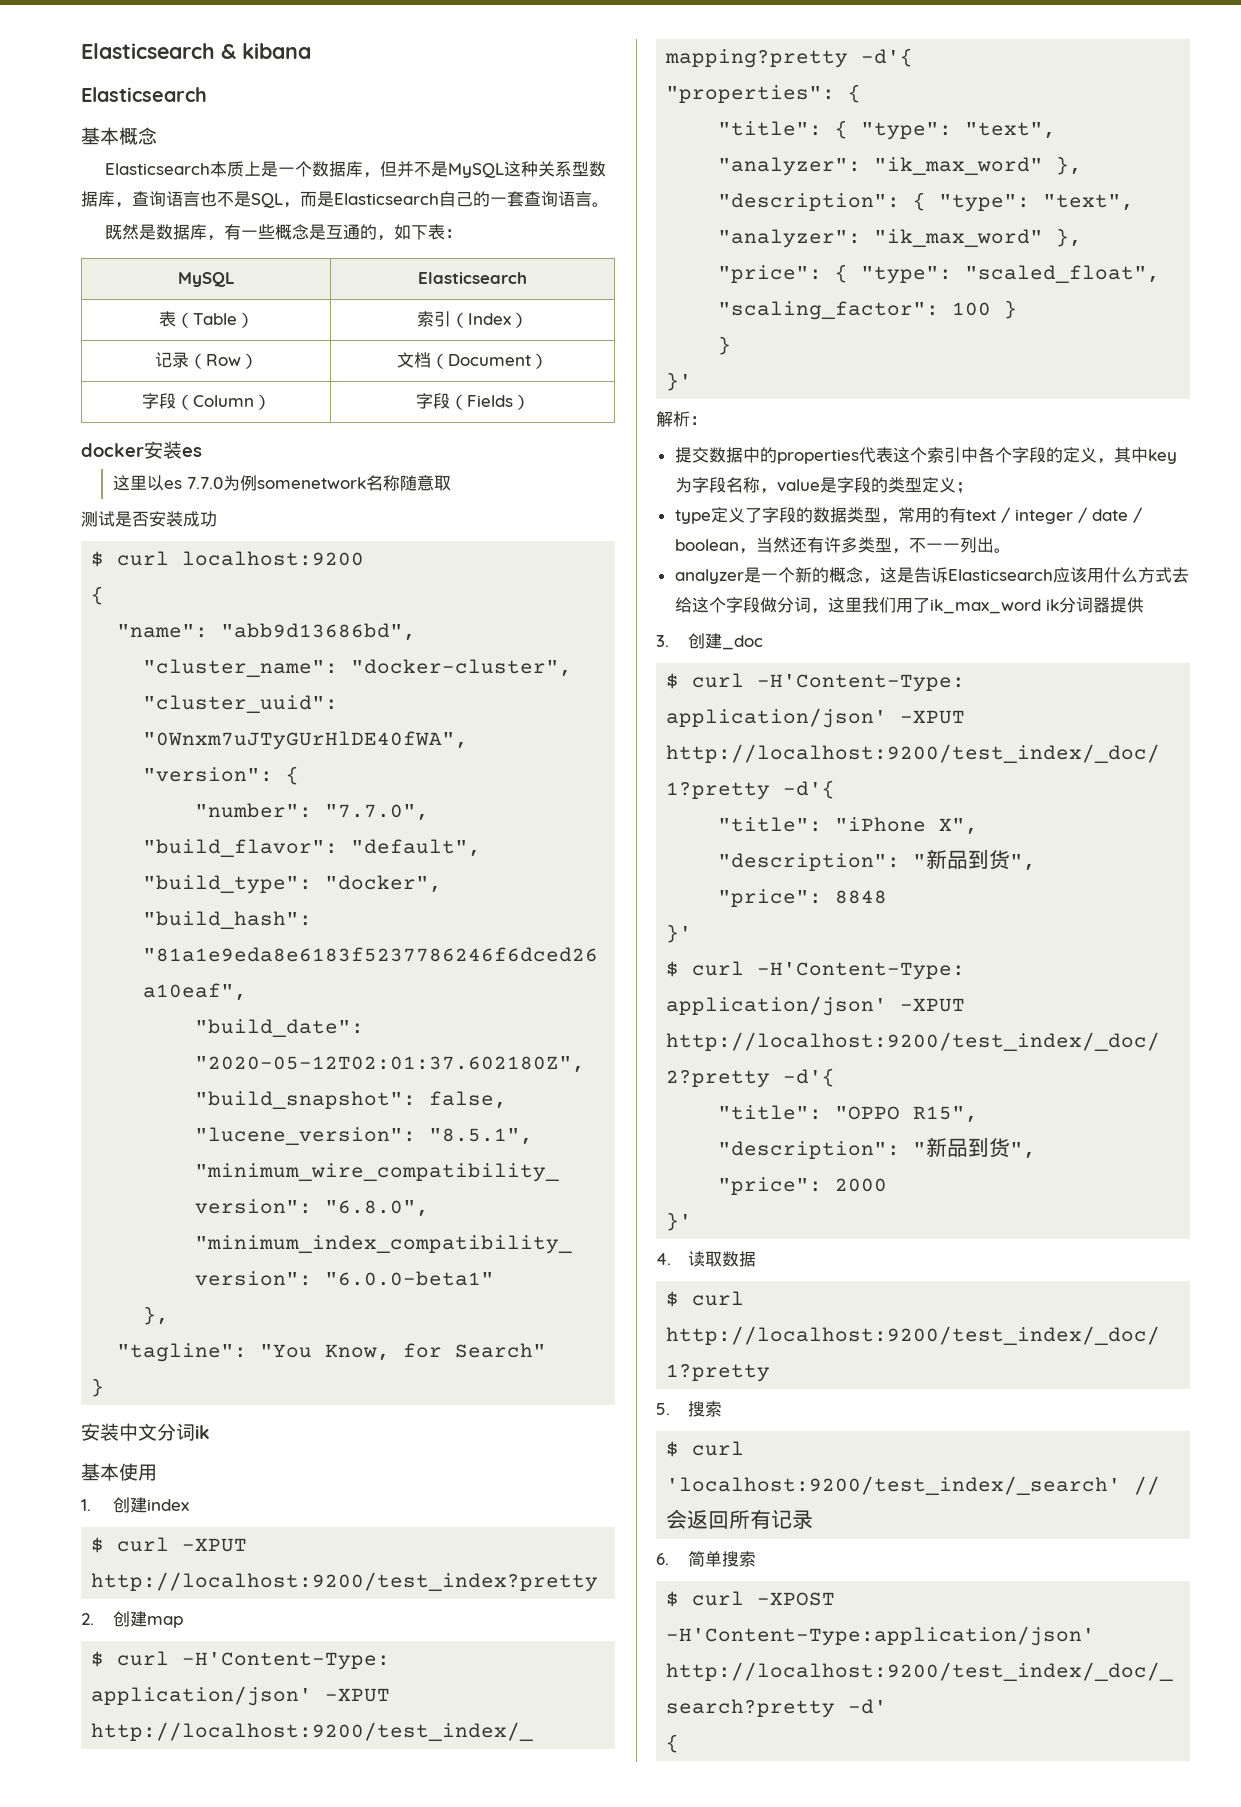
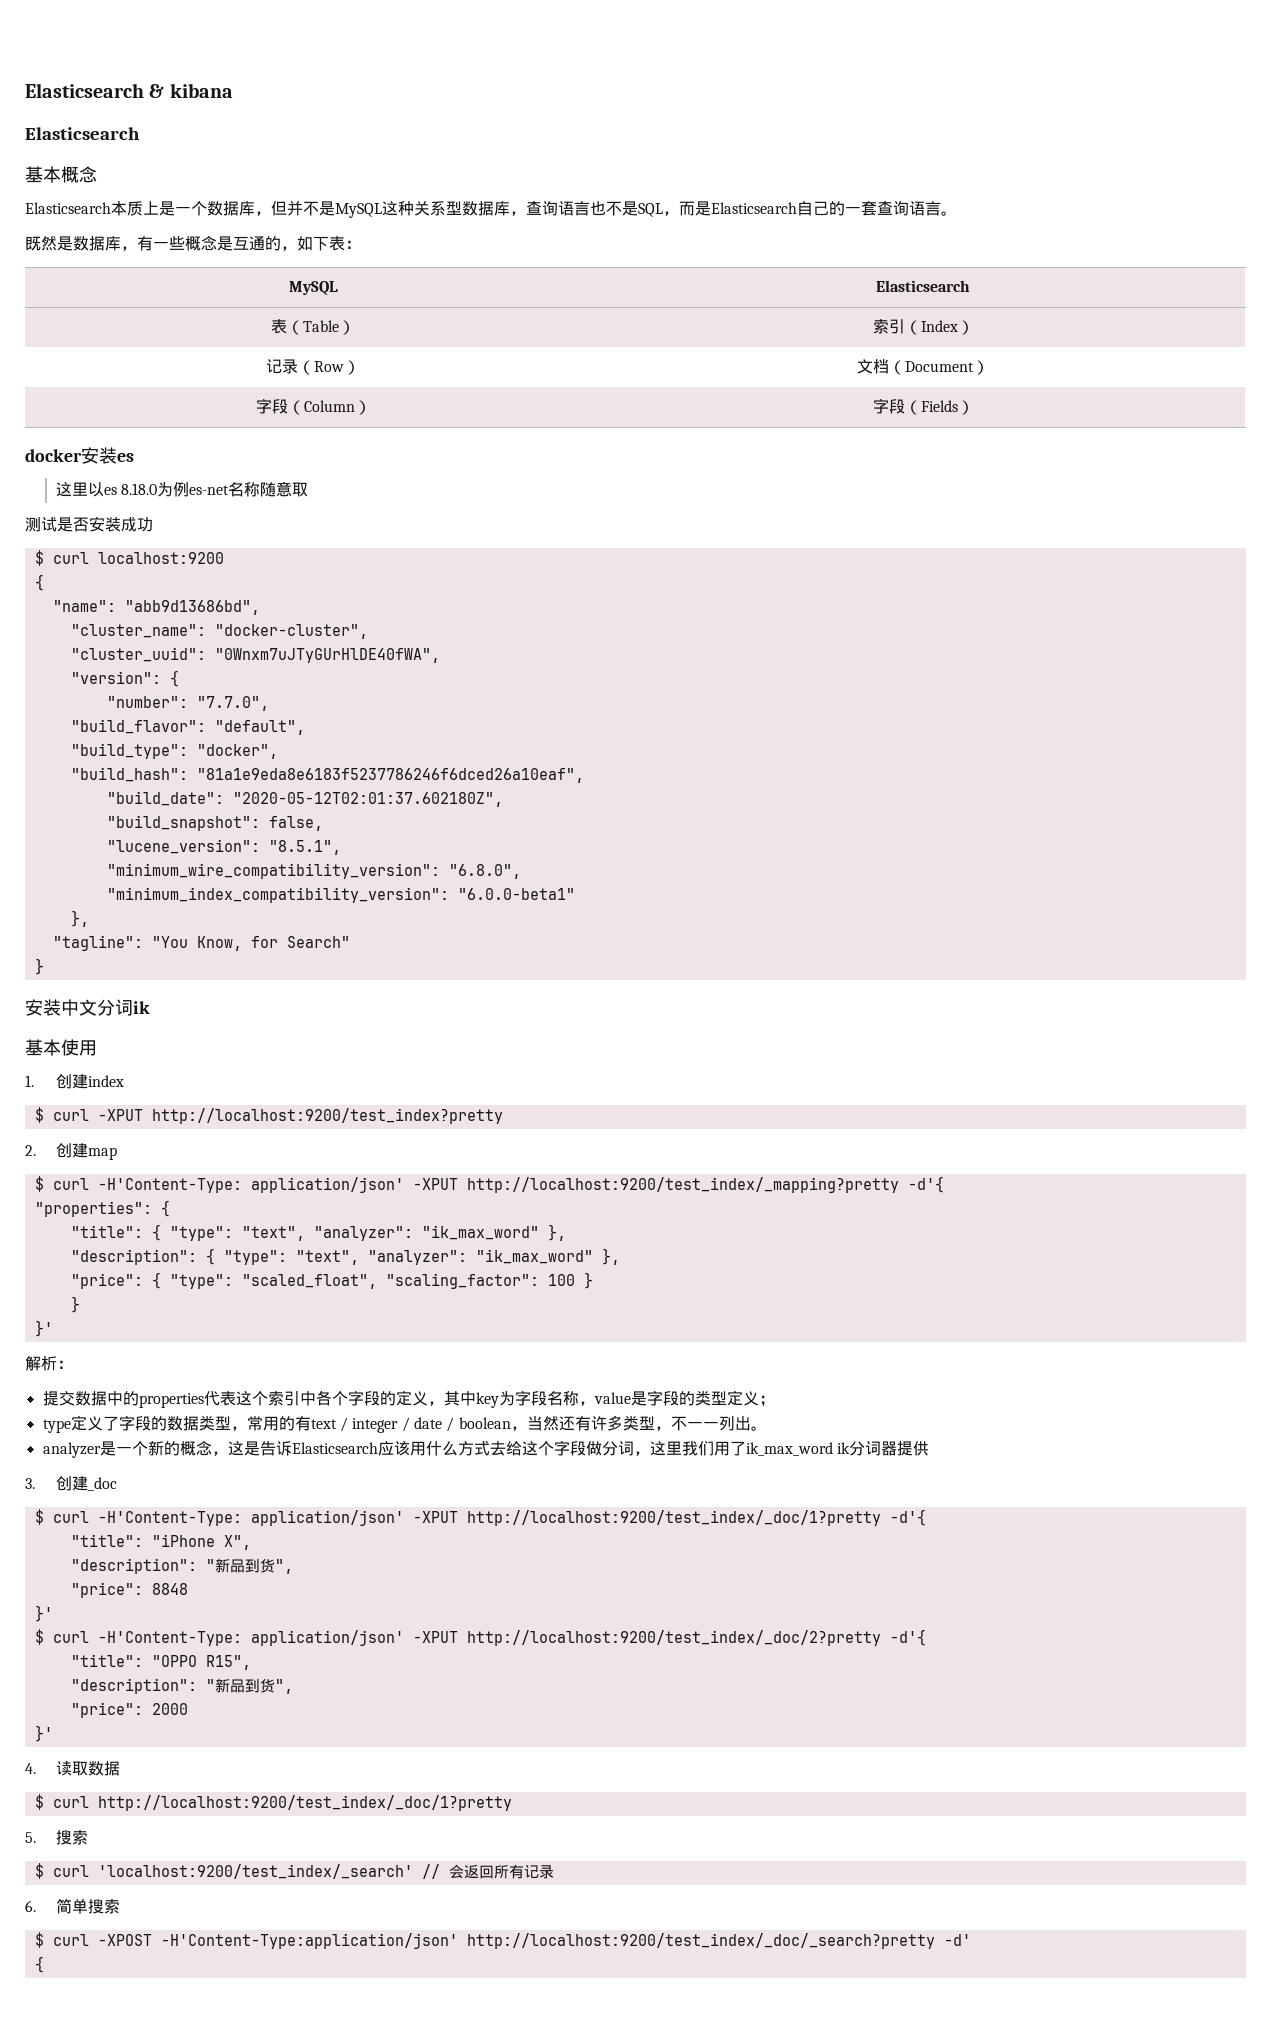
[186,475,366,491] 7.7.0为例somenetwork -> [121,482,230,497] 8.18.0为例es-net

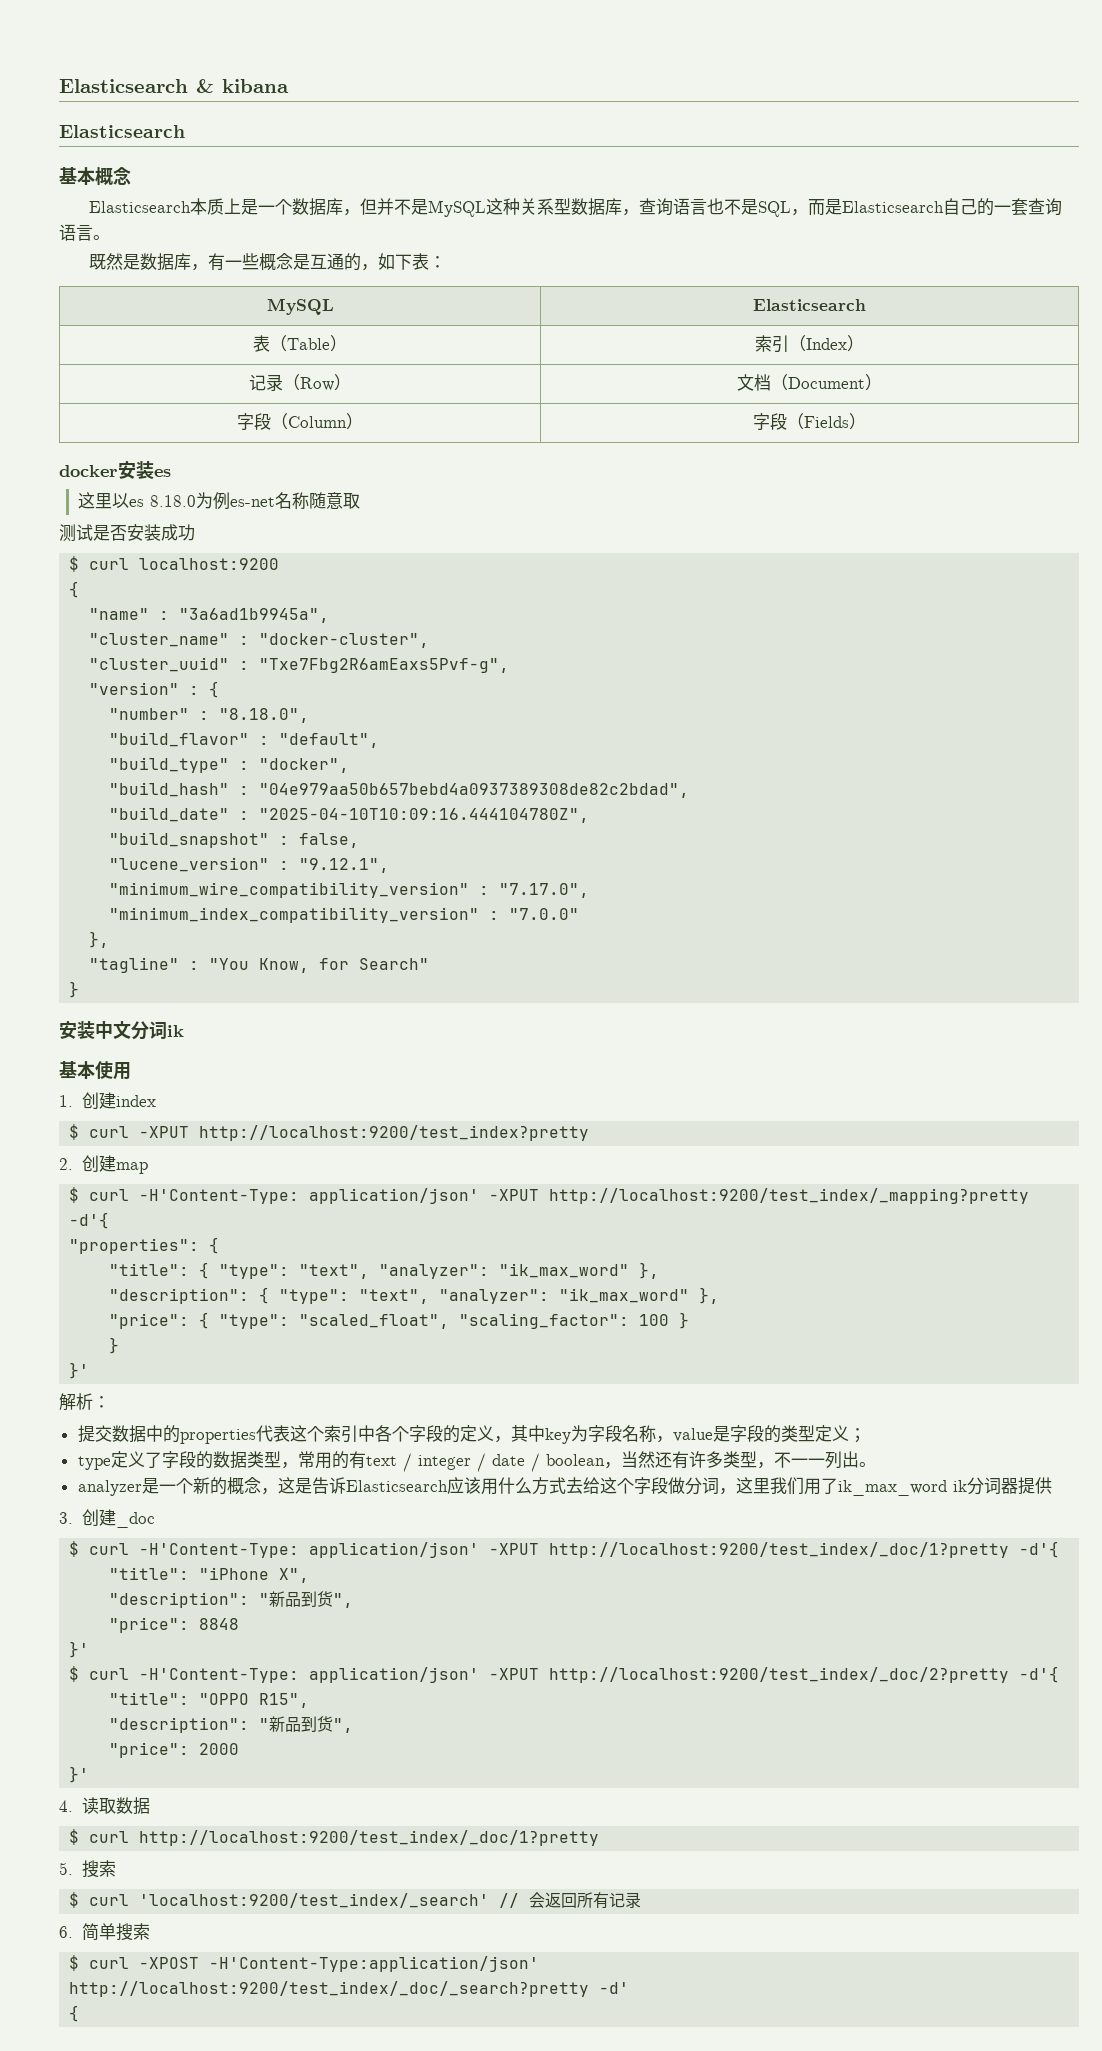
[52,600,260,615] [70,624,368,639] [70,647,440,663] [70,670,179,687] [106,696,269,711] [70,719,206,734] "name": "abb9d13686bd", // "cluster_name": "docker-cluster", // "cluster_uuid": "0Wnxm7uJTyGUrHlDE40fWA", // "version": { // "number": "7.7.0", // "build_flavor": -> [89,608,330,623] [89,633,430,648] [89,657,510,673] [89,681,220,698] [109,708,310,723] [109,732,270,747] "name" : "3a6ad1b9945a", // "cluster_name" : "docker-cluster", // "cluster_uuid" : "Txe7Fbg2R6amEaxs5Pvf-g", // "version" : { // "number" : "8.18.0", // "build_flavor" :
[70,743,188,759] "build_type": -> [109,757,250,773] "build_type" :
[70,767,584,783] [106,791,503,807] [106,815,323,831] [106,839,341,855] [106,863,521,879] [106,887,575,903] [70,910,89,927] [52,935,143,951] "build_hash": "81a1e9eda8e6183f5237786246f6dced26a10eaf", // "build_date": "2020-05-12T02:01:37.602180Z", // "build_snapshot": false, // "lucene_version": "8.5.1", // "minimum_wire_compatibility_version": "6.8.0", // "minimum_index_compatibility_version": "6.0.0-beta1" // }, // "tagline": -> [109,782,690,798] [109,807,590,823] [109,832,360,848] [109,857,390,873] [109,882,590,898] [109,907,580,923] [89,931,110,948] [89,957,200,973] "build_hash" : "04e979aa50b657bebd4a0937389308de82c2bdad", // "build_date" : "2025-04-10T10:09:16.444104780Z", // "build_snapshot" : false, // "lucene_version" : "9.12.1", // "minimum_wire_compatibility_version" : "7.17.0", // "minimum_index_compatibility_version" : "7.0.0" // }, // "tagline" :

